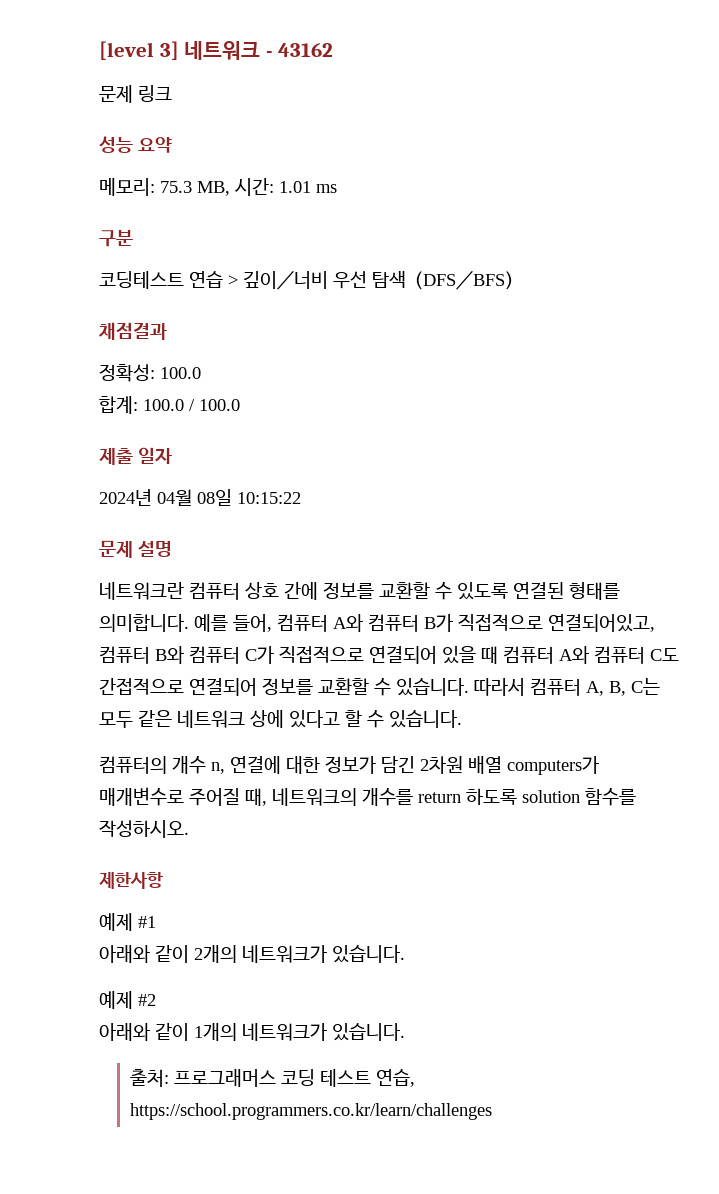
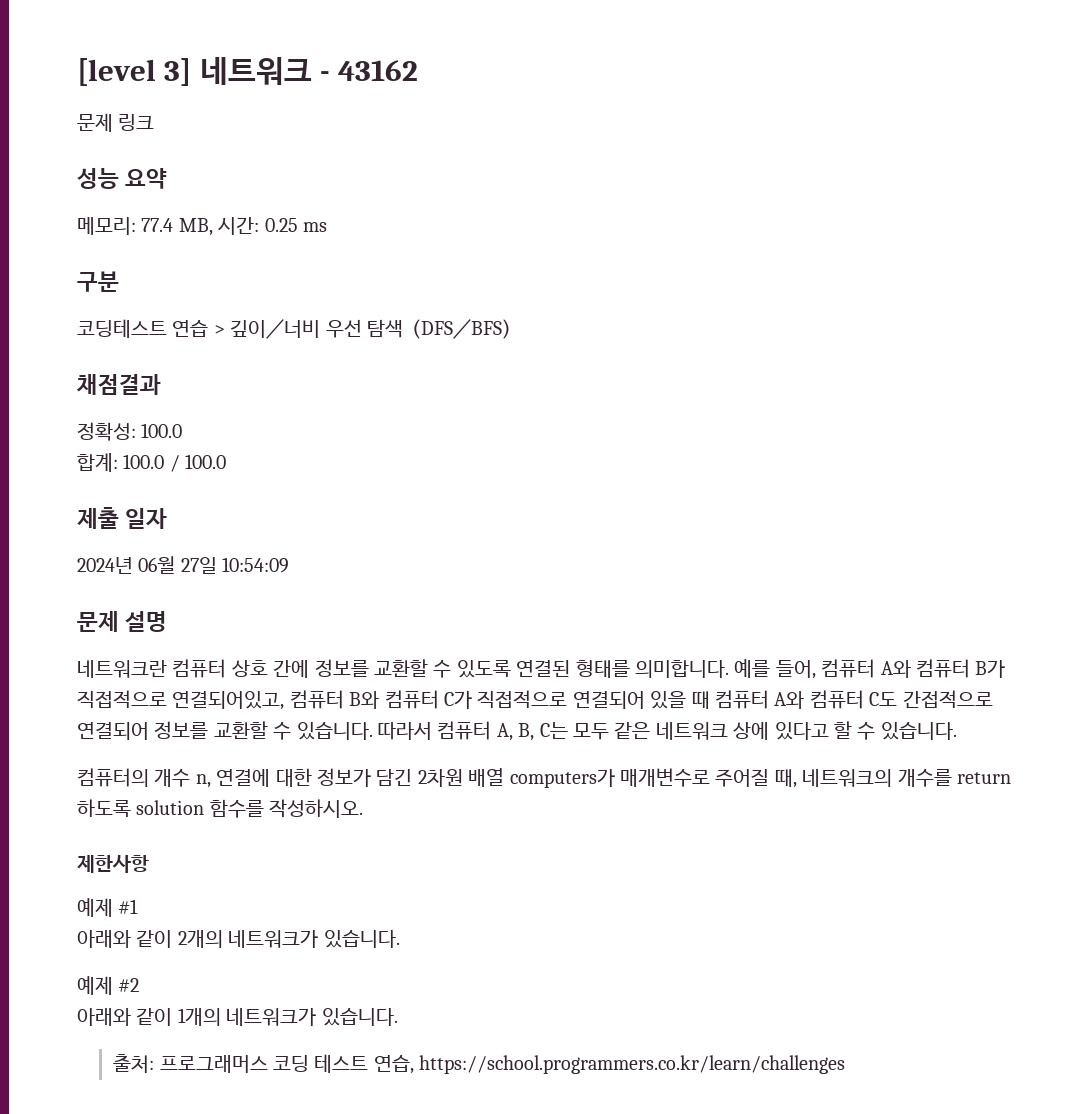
[160,181,192,193] 75.3 -> [141,218,174,232] 77.4
[279,181,311,193] 1.01 -> [264,218,298,232] 0.25
[157,489,301,506] 04월 08일 10:15:22 -> [138,556,290,574] 06월 27일 10:54:09

